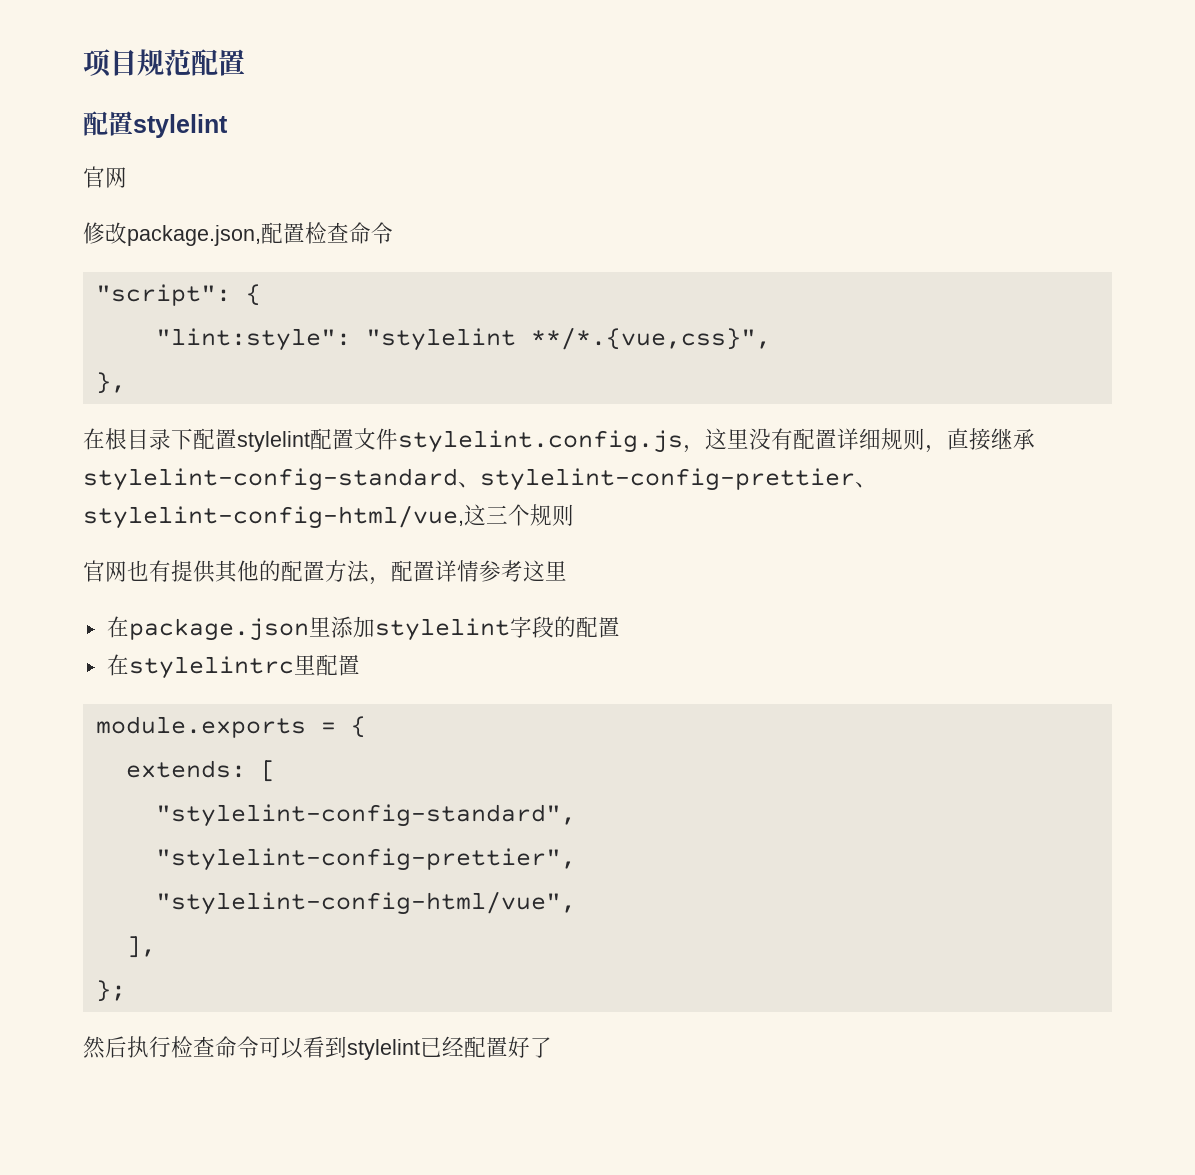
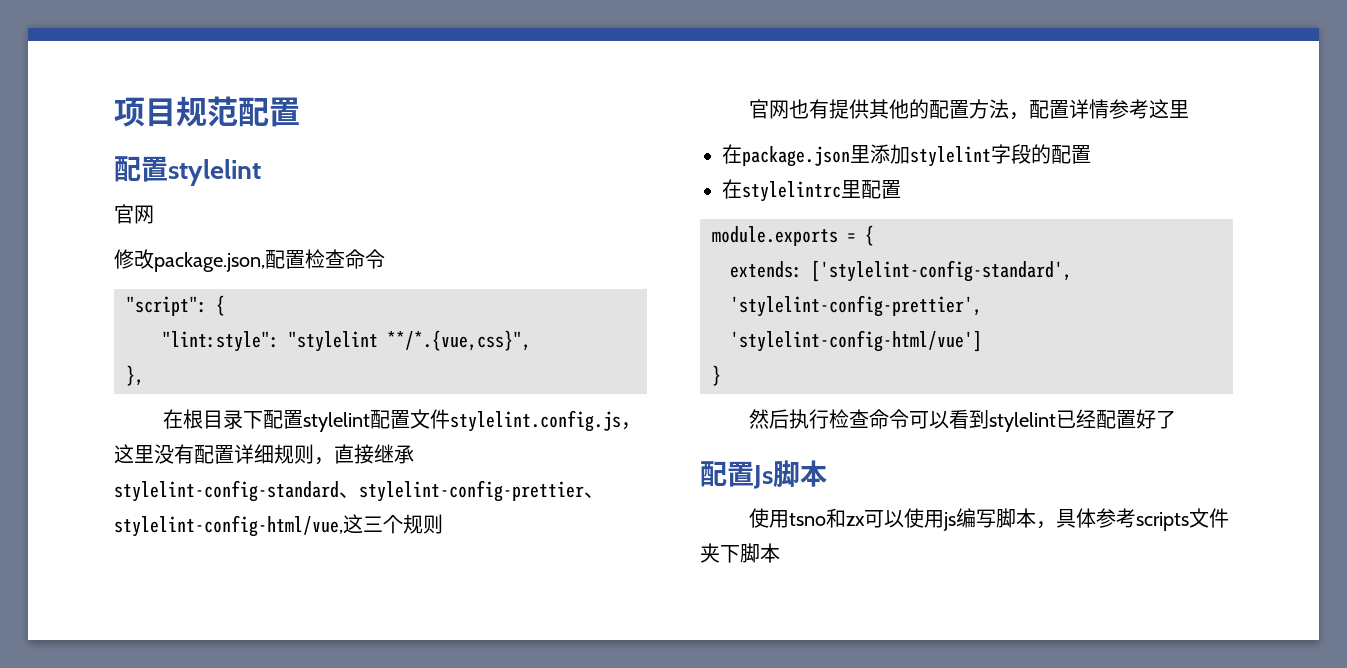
[260,760,276,782] [155,804,576,827] [155,848,576,871] [155,891,576,915] [125,936,156,958] [95,980,126,1002] [ // "stylelint-config-standard", // "stylelint-config-prettier", // "stylelint-config-html/vue", // ], // }; -> [811,260,1072,282] [730,295,982,317] [730,330,982,352] [712,365,721,386] ['stylelint-config-standard', 'stylelint-config-prettier', 'stylelint-config-html/vue'] // }
(552, 1047) none -> [700,460,827,489] [749,508,1230,531] [700,543,780,563] // 配置Js脚本 // 使用tsno和zx可以使用js编写脚本，具体参考scripts文件夹下脚本

